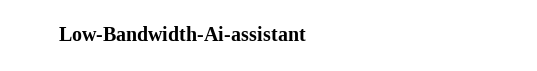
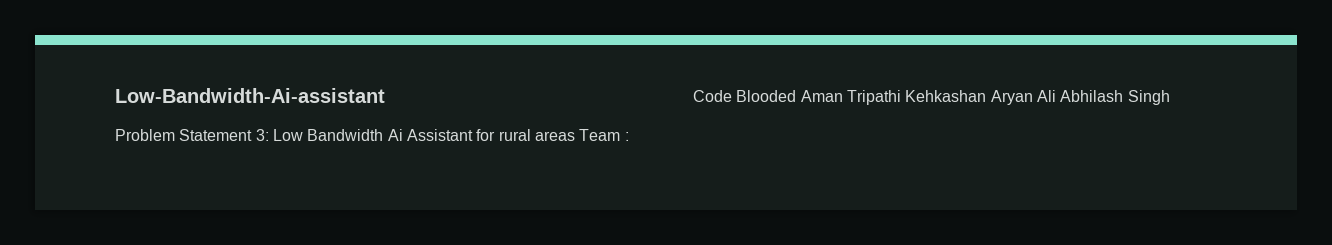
(306, 33) none -> [115,129,629,141] [693,90,1170,105] // Problem Statement 3: Low Bandwidth Ai Assistant for rural areas Team : Code Blooded Aman Tripathi Kehkashan Aryan Ali Abhilash Singh

